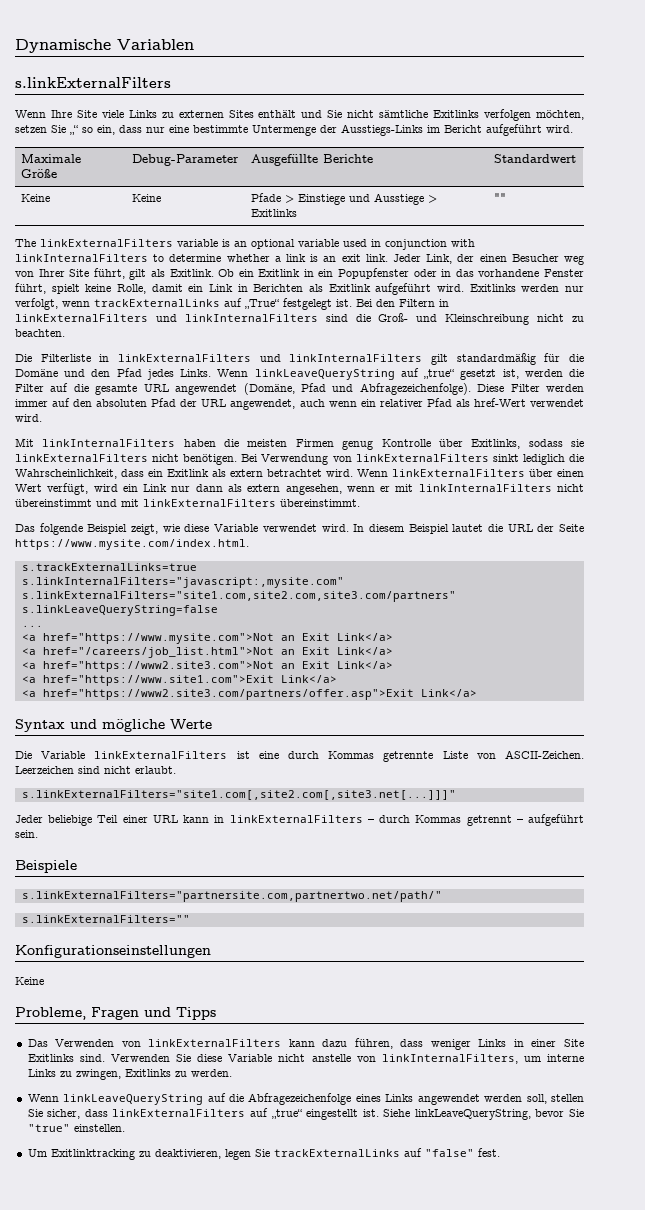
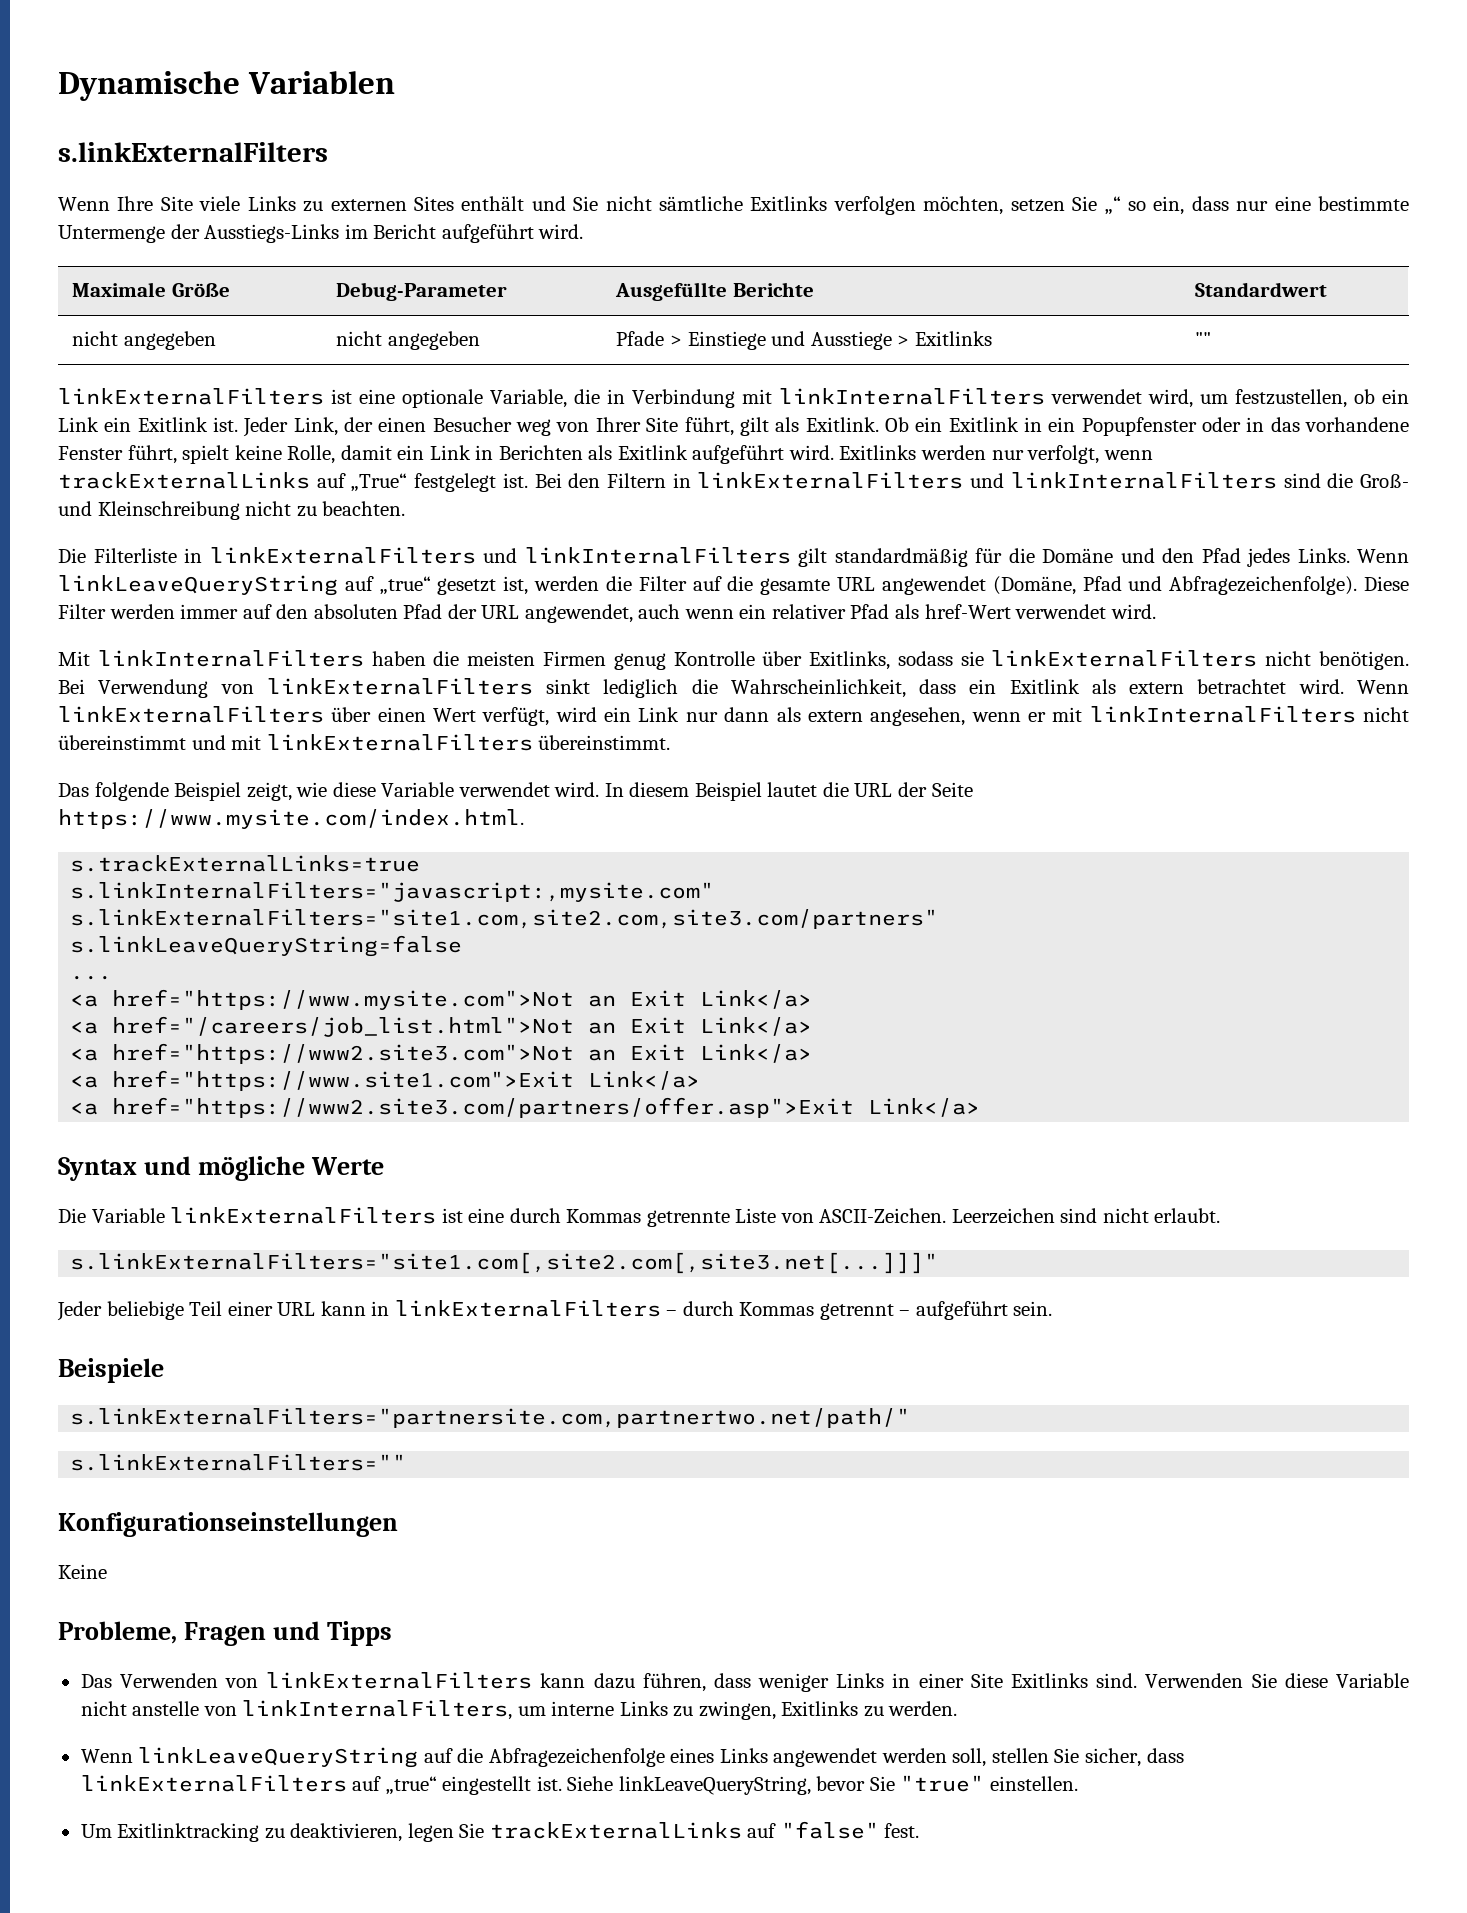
[20,194,50,202] [131,194,161,202] Keine | Keine -> [72,331,216,350] [336,331,480,350] nicht angegeben | nicht angegeben
[15,239,475,250] [15,254,388,262] The linkExternalFilters variable is an optional variable used in conjunction with linkInternalFilters to determine whether a link is an exit link. -> [58,388,1409,408] [58,417,239,432] linkExternalFilters ist eine optionale Variable, die in Verbindung mit linkInternalFilters verwendet wird, um festzustellen, ob ein Link ein Exitlink ist.

